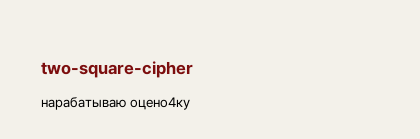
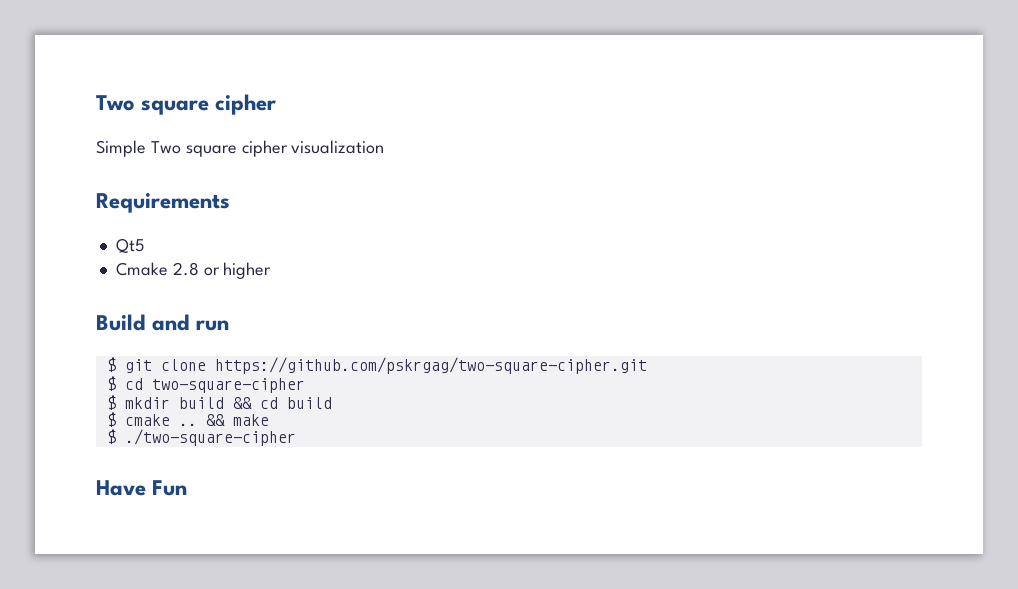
[41,61,193,78] [41,97,190,110] two-square-cipher // нарабатываю оцено4ку -> [96,94,277,115] [96,140,385,157] [96,193,230,213] [115,238,144,253] [115,262,272,279] [96,314,230,331] [106,357,647,374] [106,376,305,393] [106,395,332,410] [106,412,269,427] [106,429,296,446] [96,480,188,496] Two square cipher // Simple Two square cipher visualization // Requirements // Qt5 // Cmake 2.8 or higher // Build and run // $ git clone https://github.com/pskrgag/two-square-cipher.git // $ cd two-square-cipher // $ mkdir build && cd build // $ cmake .. && make // $ ./two-square-cipher // Have Fun

